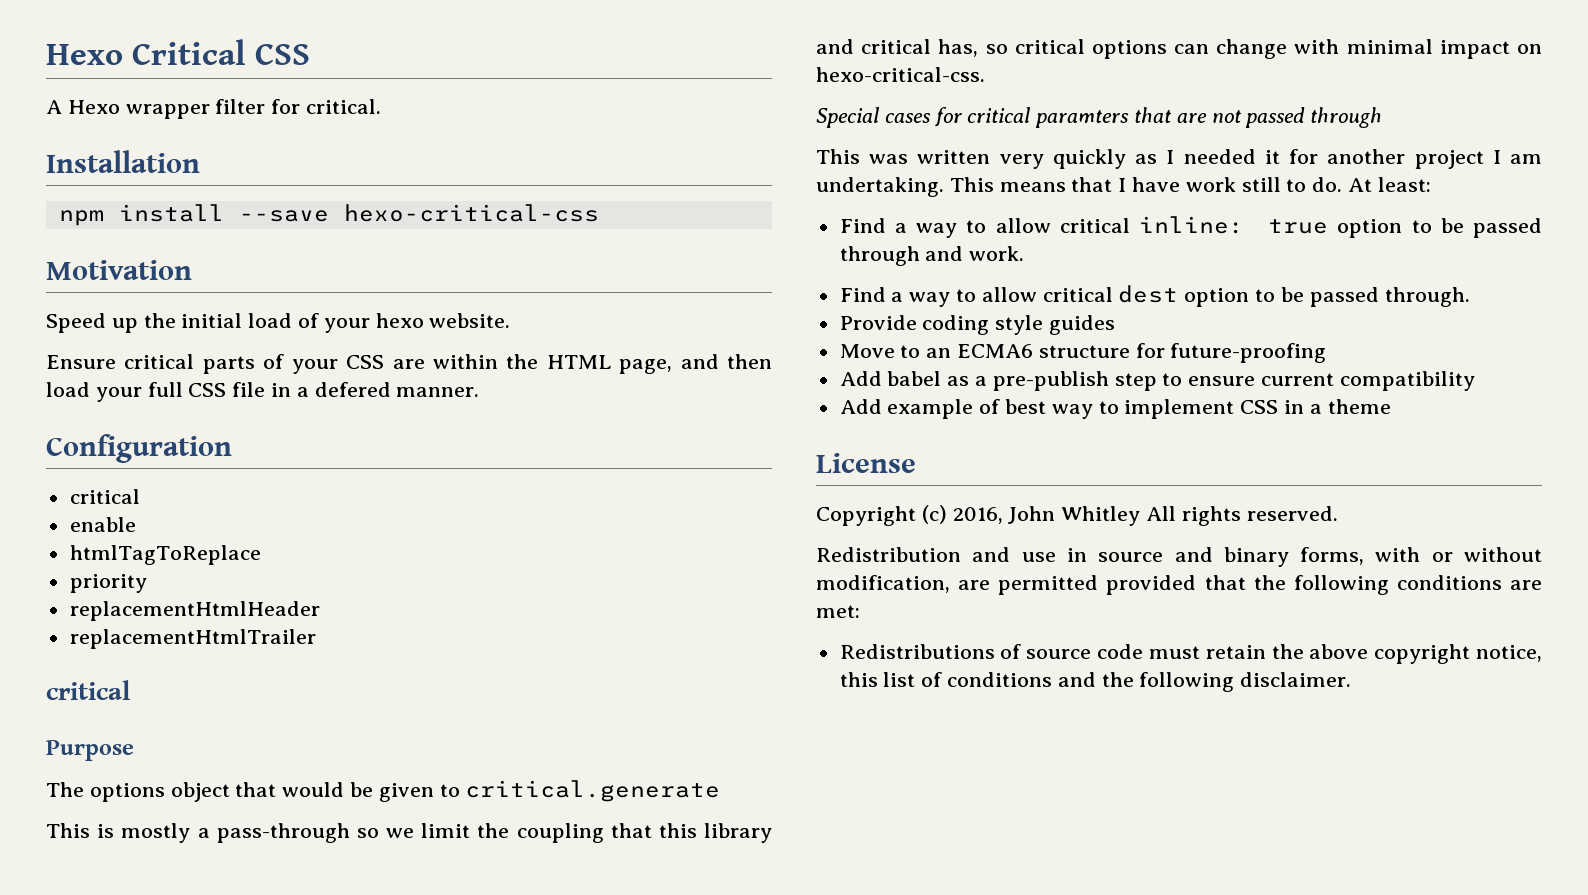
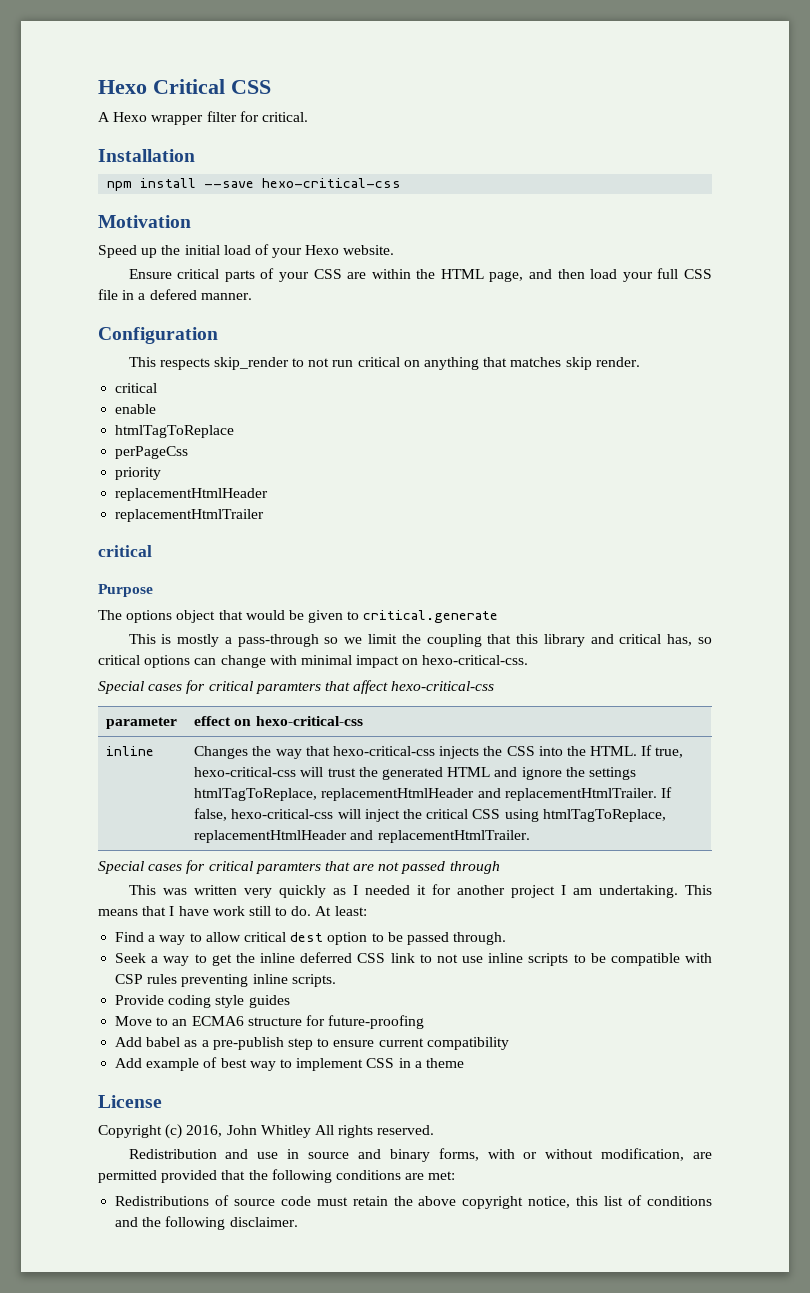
[375,313,424,328] hexo -> [305,245,340,255] Hexo
(232, 448) none -> [128,357,640,370] // This respects skip_render to not run critical on anything that matches skip render.
(261, 555) none -> [115,446,189,459] // perPageCss
(985, 74) none -> [98,680,495,694] [106,717,178,729] [194,716,363,726] [106,746,155,756] [194,745,684,759] [194,767,636,780] [194,787,672,801] [194,808,666,822] [194,830,530,843] // Special cases for critical paramters that affect hexo-critical-css // parameter | effect on hexo-critical-css // inline | Changes the way that hexo-critical-css injects the CSS into the HTML. If true, hexo-critical-css will trust the generated HTML and ignore the settings htmlTagToReplace, replacementHtmlHeader and replacementHtmlTrailer. If false, hexo-critical-css will inject the critical CSS using htmlTagToReplace, replacementHtmlHeader and replacementHtmlTrailer.
[839,216,1542,238] [839,246,1025,266] // Find a way to allow critical inline: true option to be passed through and work. -> (367, 911) none
(1470, 297) none -> [115,952,712,966] [115,974,336,987] // Seek a way to get the inline deferred CSS link to not use inline scripts to be compatible with CSP rules preventing inline scripts.

